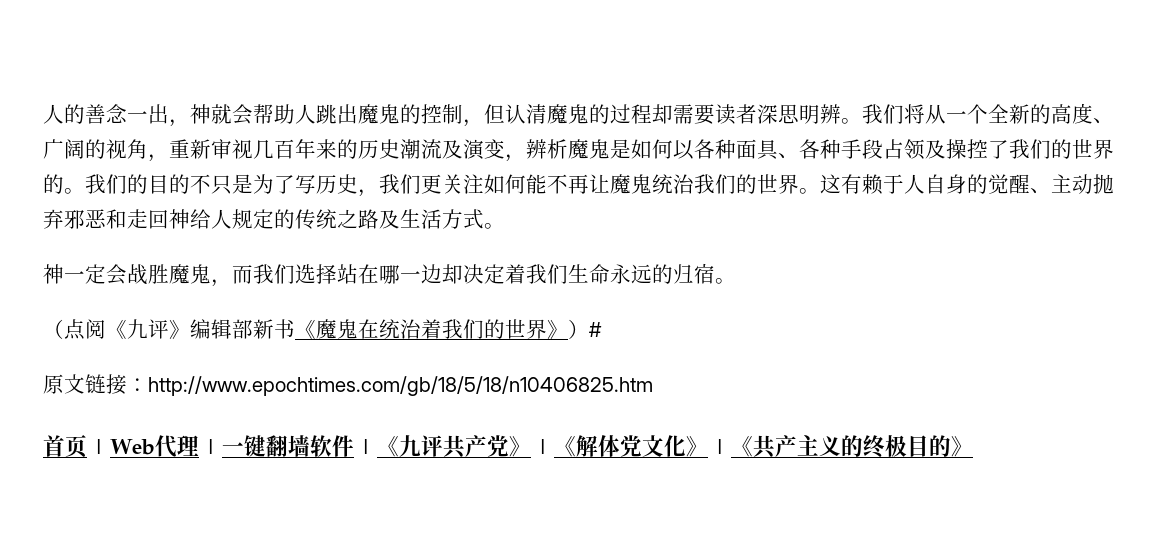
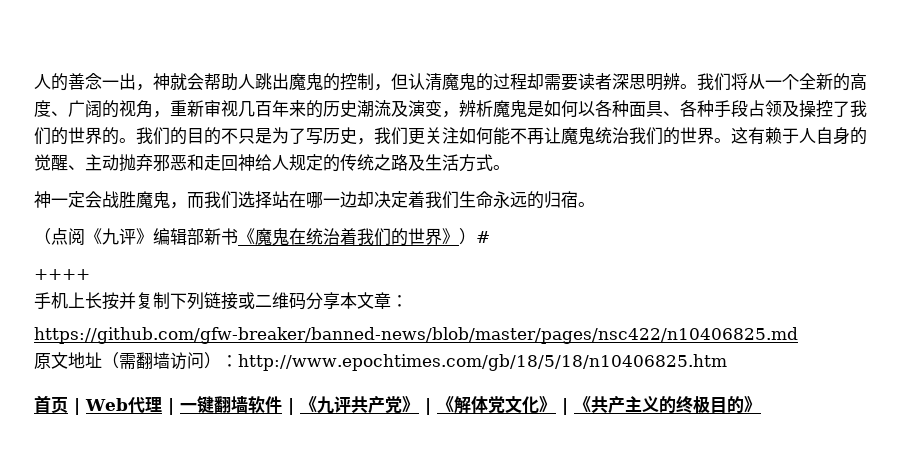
[43,374,127,395] 原文链接 -> [34,269,90,280] [34,292,408,310] [34,327,798,344] [34,352,221,370] ++++ // 手机上长按并复制下列链接或二维码分享本文章： // https://github.com/gfw-breaker/banned-news/blob/master/pages/nsc422/n10406825.md // 原文地址（需翻墙访问）

